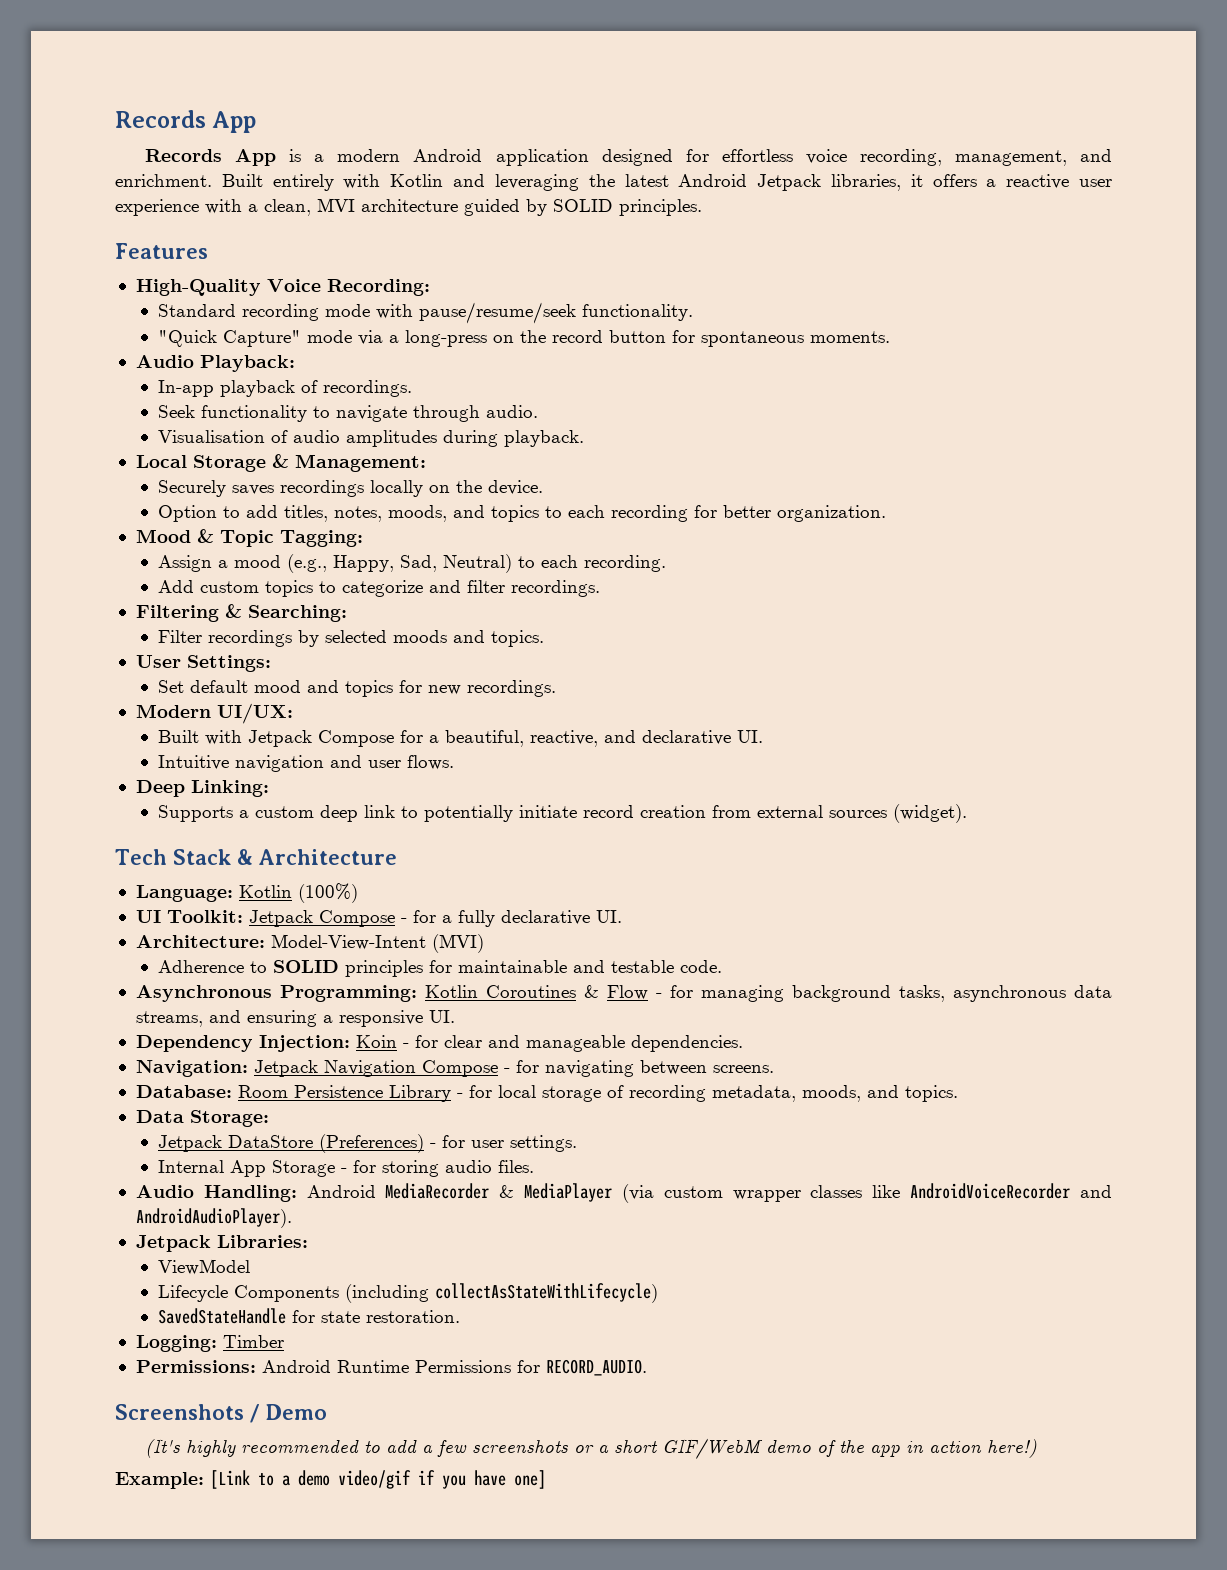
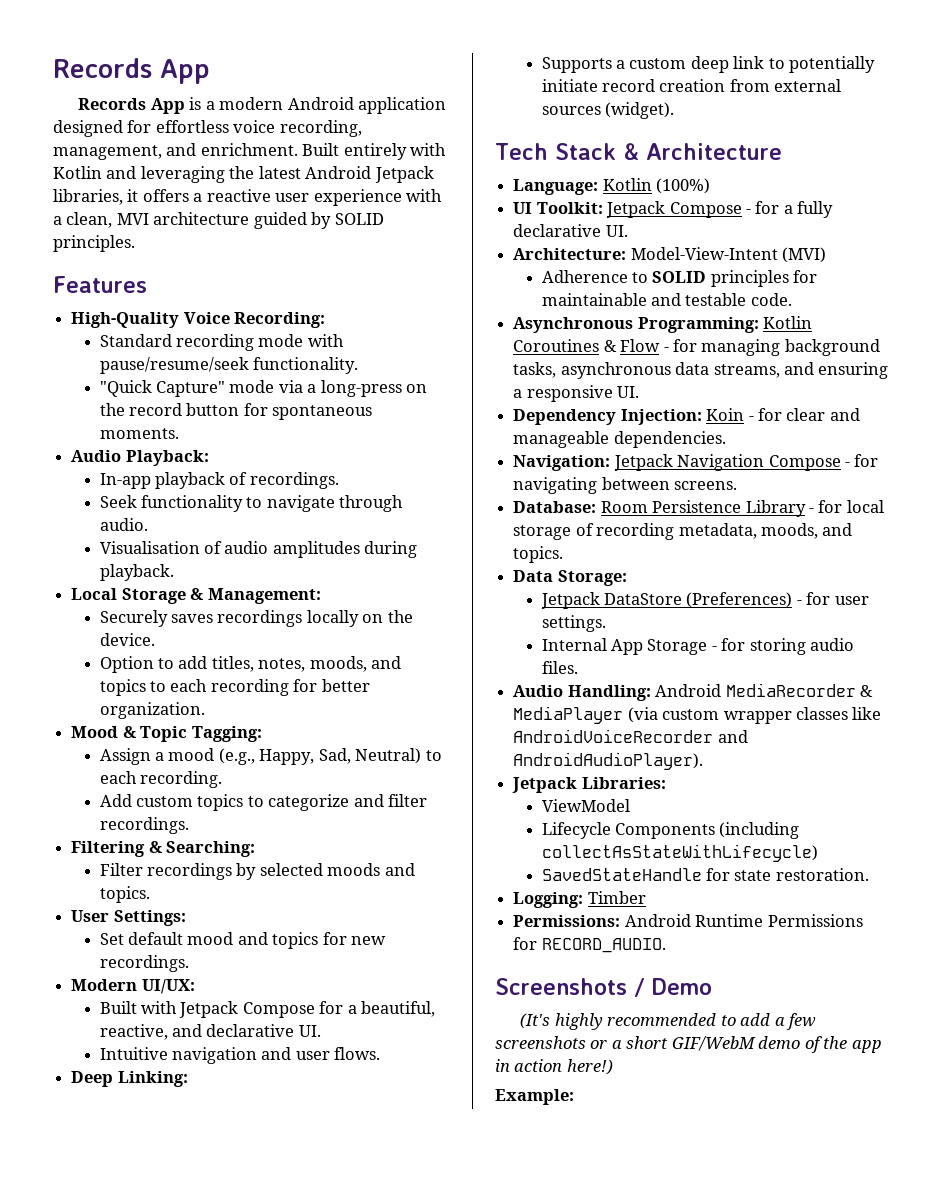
[210,1470,546,1489] [Link to a demo video/gif if you have one] -> (574, 1097) none

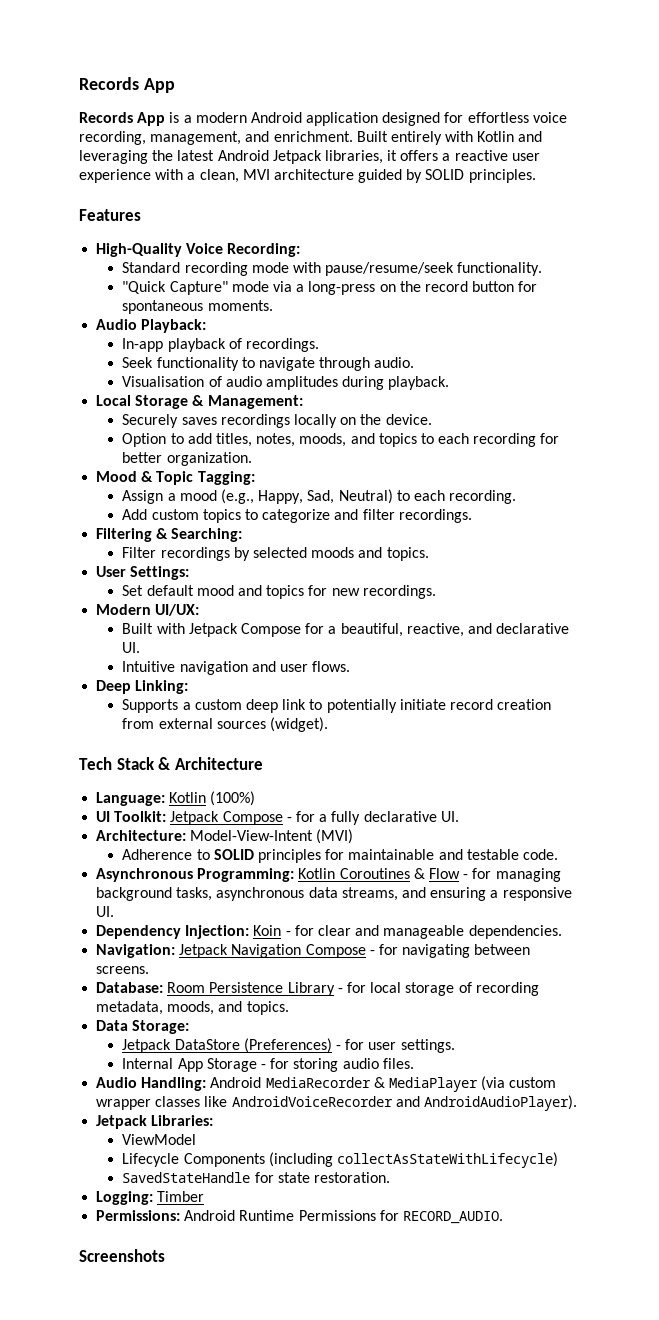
[634,978,712,997] [520,1013,817,1030] [495,1036,882,1053] [495,1059,613,1075] [495,1089,574,1105] / Demo // (It's highly recommended to add a few screenshots or a short GIF/WebM demo of the app in action here!) // Example: -> (165, 1255) none

